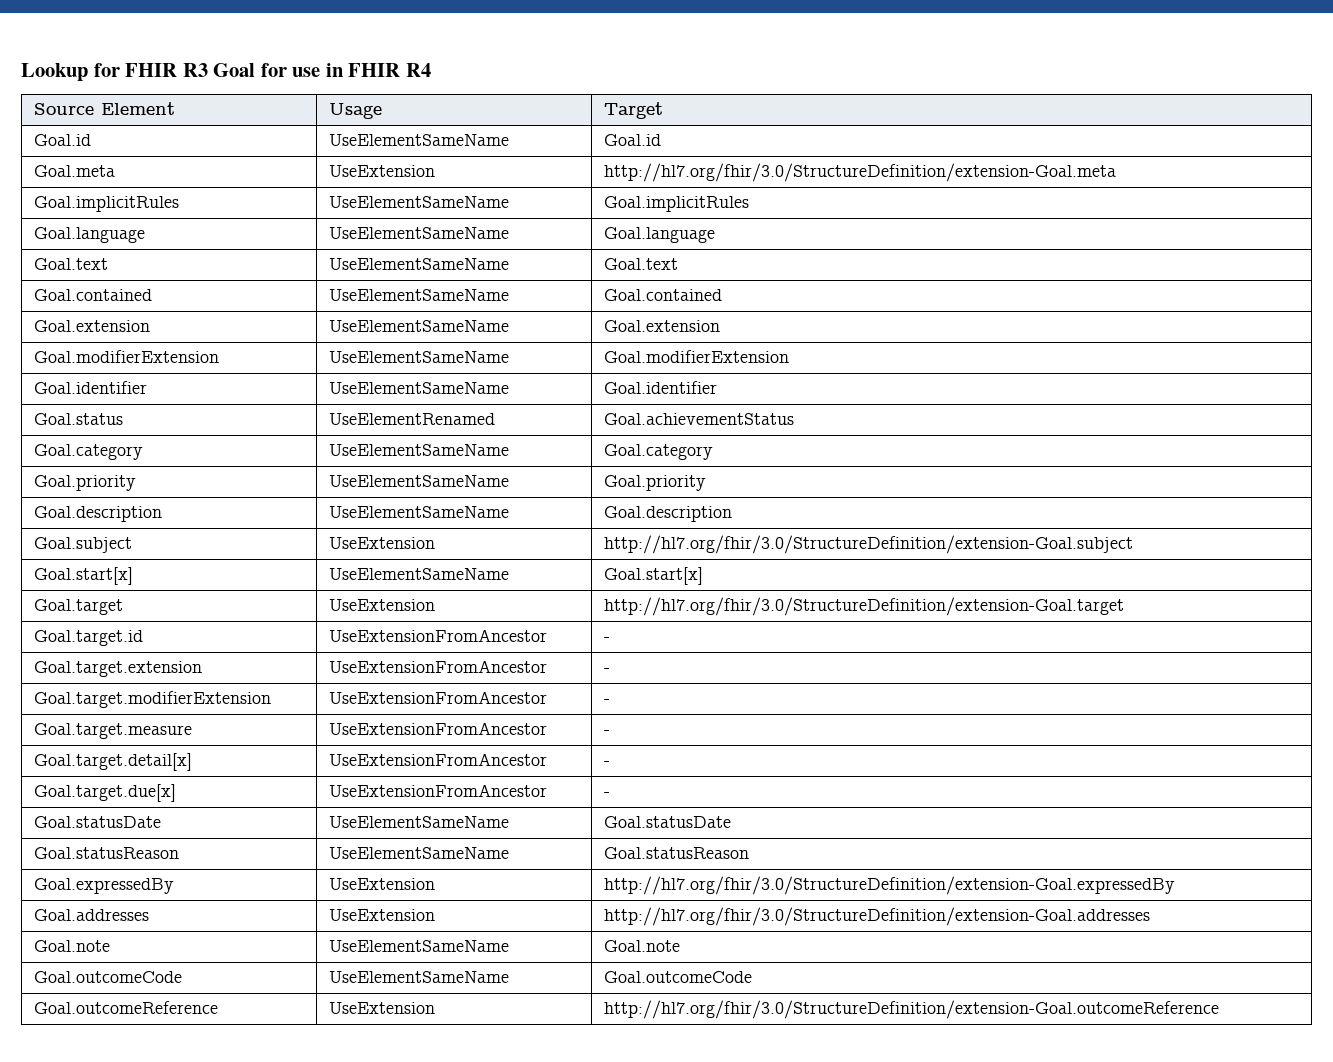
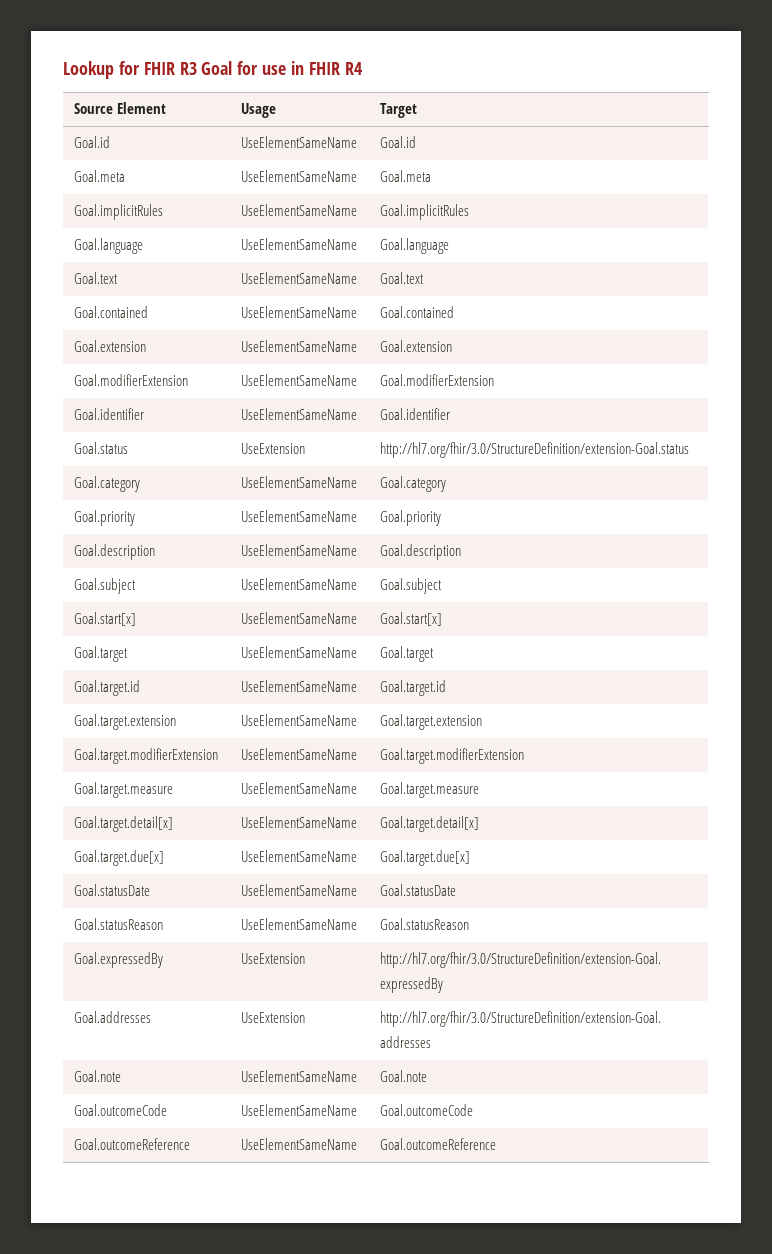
[328,165,435,177] [603,163,1116,182] UseExtension | http://hl7.org/fhir/3.0/StructureDefinition/extension-Goal.meta -> [241,170,358,182] [380,170,432,182] UseElementSameName | Goal.meta
[328,413,495,425] [603,413,794,425] UseElementRenamed | Goal.achievementStatus -> [241,443,306,454] [380,442,690,458] UseExtension | http://hl7.org/fhir/3.0/StructureDefinition/extension-Goal.status
[328,537,435,549] [603,535,1133,554] UseExtension | http://hl7.org/fhir/3.0/StructureDefinition/extension-Goal.subject -> [241,578,358,590] [380,578,443,594] UseElementSameName | Goal.subject
[328,599,435,611] [603,597,1124,616] UseExtension | http://hl7.org/fhir/3.0/StructureDefinition/extension-Goal.target -> [241,646,358,658] [380,646,435,662] UseElementSameName | Goal.target
[328,629,547,642] [603,637,610,642] UseExtensionFromAncestor | - -> [241,680,358,692] [380,680,447,696] UseElementSameName | Goal.target.id
[328,660,547,673] [603,668,610,673] UseExtensionFromAncestor | - -> [241,714,358,726] [380,714,483,730] UseElementSameName | Goal.target.extension
[328,691,547,704] [603,699,610,704] UseExtensionFromAncestor | - -> [241,748,358,760] [380,748,525,764] UseElementSameName | Goal.target.modifierExtension
[328,722,547,735] [603,730,610,735] UseExtensionFromAncestor | - -> [241,782,358,794] [380,782,480,798] UseElementSameName | Goal.target.measure
[328,753,547,766] [603,761,610,766] UseExtensionFromAncestor | - -> [241,816,358,828] [380,816,480,832] UseElementSameName | Goal.target.detail[x]
[328,784,547,797] [603,792,610,797] UseExtensionFromAncestor | - -> [241,850,358,862] [380,850,471,866] UseElementSameName | Goal.target.due[x]
[328,1002,435,1014] [603,1000,1219,1019] UseExtension | http://hl7.org/fhir/3.0/StructureDefinition/extension-Goal.outcomeReference -> [241,1138,358,1150] [380,1138,497,1150] UseElementSameName | Goal.outcomeReference

